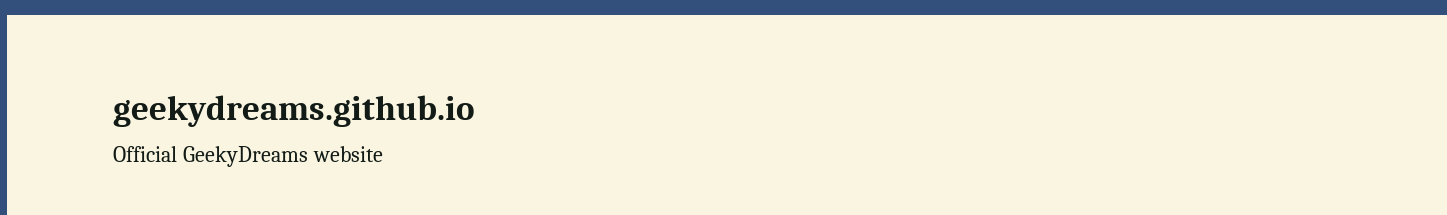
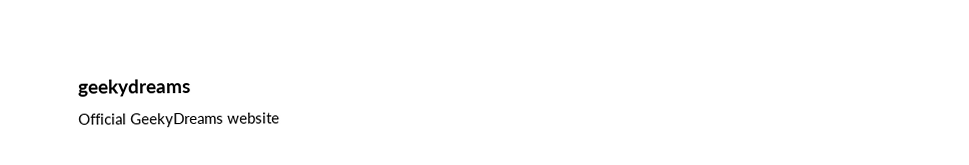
[113,95,475,127] geekydreams.github.io -> [77,79,191,97] geekydreams

